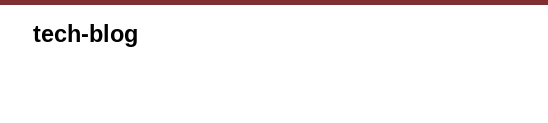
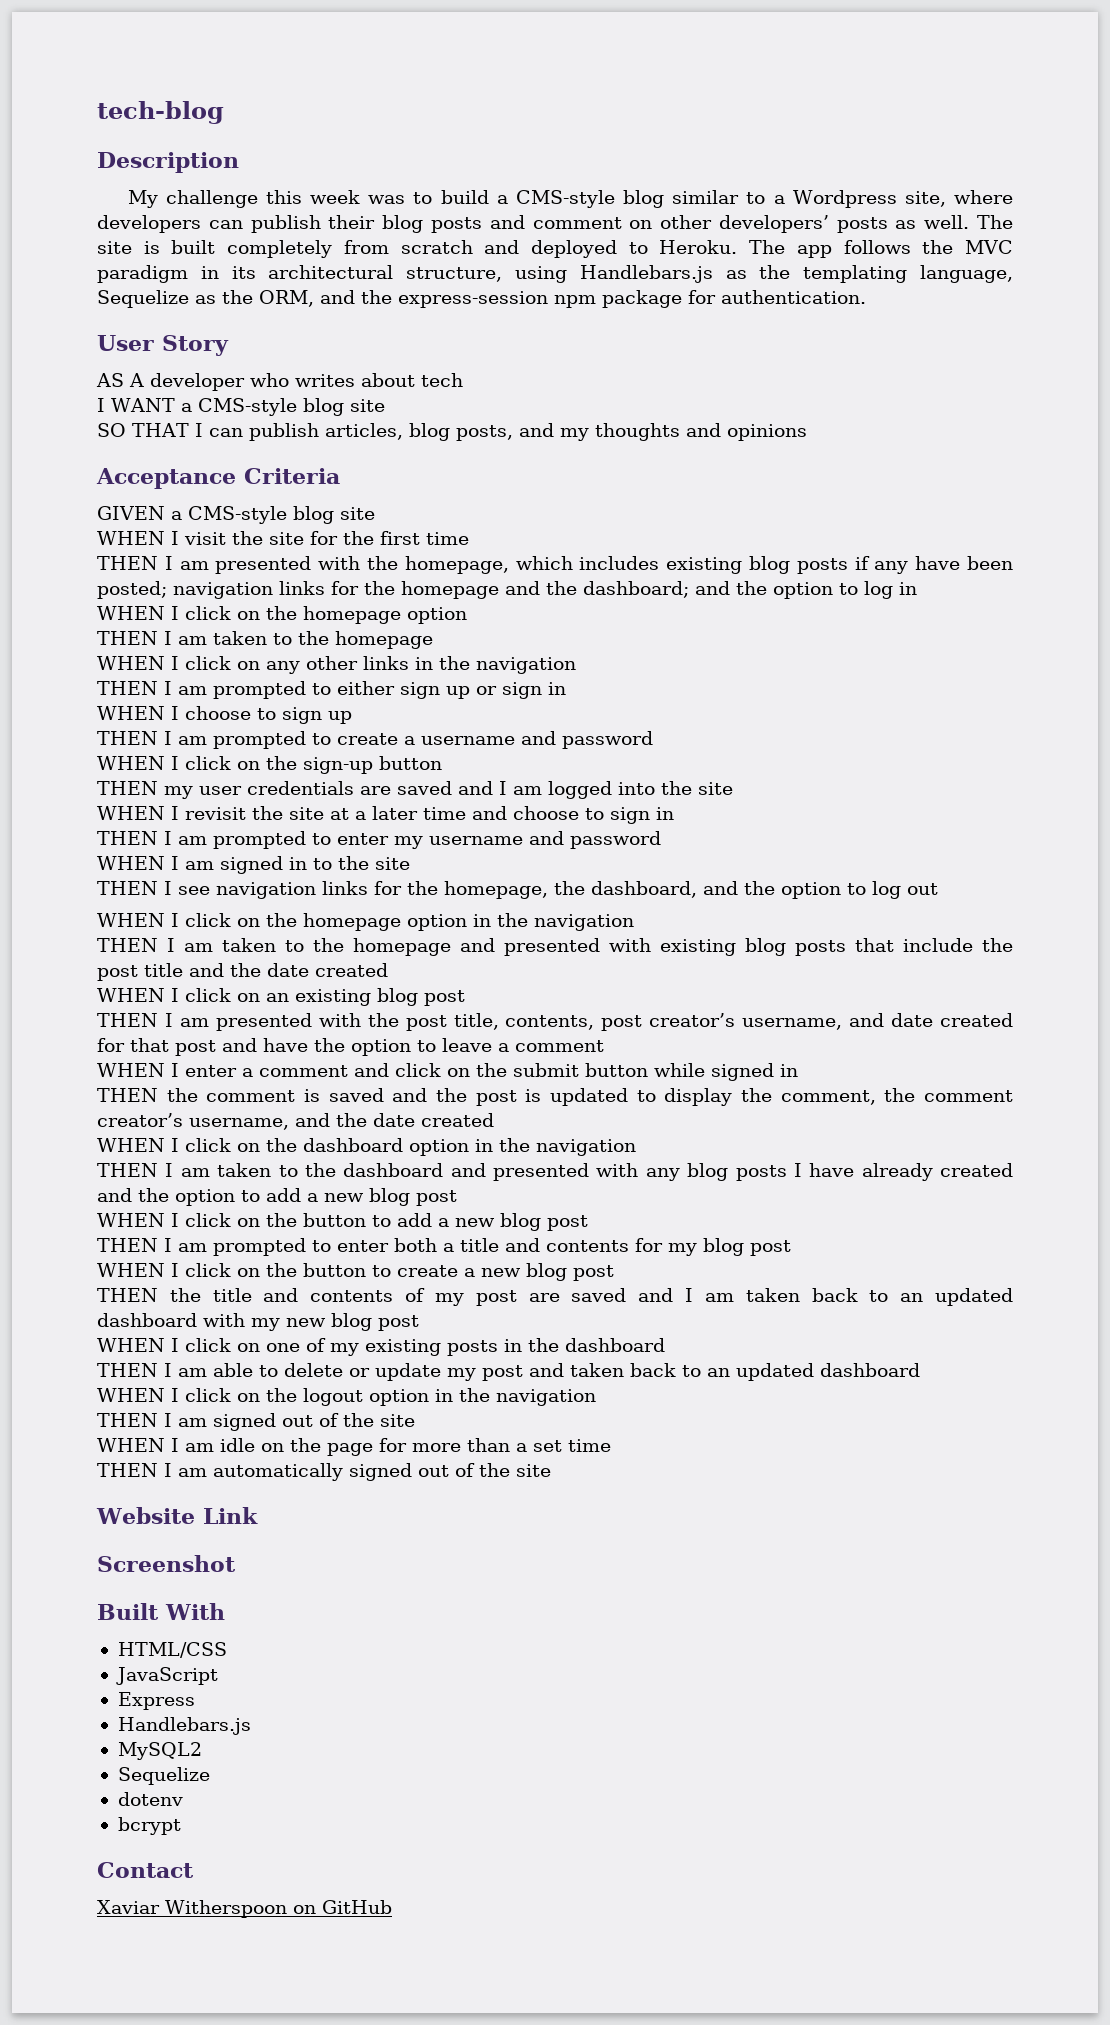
(138, 35) none -> [97,152,239,173] [127,190,1013,208] [97,215,1014,233] [97,240,1013,258] [97,265,1013,283] [97,290,866,308] [97,335,229,356] [96,373,463,391] [97,398,385,416] [97,423,807,441] [96,468,340,489] [97,506,376,524] [97,531,469,545] [97,556,1013,574] [97,581,917,599] [97,606,467,624] [97,631,433,649] [97,656,576,674] [97,681,566,699] [97,706,352,724] [97,731,653,749] [97,756,442,774] [97,781,733,799] [97,806,674,824] [97,831,661,849] [97,856,410,874] [97,881,938,899] [97,913,634,931] [97,938,1013,956] [97,963,388,981] [97,988,465,1006] [97,1013,1014,1031] [97,1038,604,1056] [97,1063,798,1081] [97,1088,1013,1106] [97,1113,494,1130] [97,1138,636,1156] [97,1163,1013,1181] [97,1188,457,1206] [97,1213,588,1231] [97,1238,791,1256] [97,1263,614,1281] [97,1288,1014,1306] [97,1313,419,1331] [97,1338,665,1356] [97,1363,920,1381] [97,1388,596,1406] [97,1413,415,1431] [97,1438,611,1456] [97,1463,551,1481] [96,1507,258,1524] [97,1555,236,1572] [97,1603,225,1620] [117,1642,227,1658] [115,1667,218,1685] [117,1692,195,1710] [117,1717,251,1735] [117,1742,202,1760] [117,1767,210,1785] [117,1792,183,1806] [117,1817,181,1835] [97,1862,194,1878] [97,1900,392,1918] // Description // My challenge this week was to build a CMS-style blog similar to a Wordpress site, where developers can publish their blog posts and comment on other developers’ posts as well. The site is built completely from scratch and deployed to Heroku. The app follows the MVC paradigm in its architectural structure, using Handlebars.js as the templating language, Sequelize as the ORM, and the express-session npm package for authentication. // User Story // AS A developer who writes about tech // I WANT a CMS-style blog site // SO THAT I can publish articles, blog posts, and my thoughts and opinions // Acceptance Criteria // GIVEN a CMS-style blog site // WHEN I visit the site for the first time // THEN I am presented with the homepage, which includes existing blog posts if any have been posted; navigation links for the homepage and the dashboard; and the option to log in // WHEN I click on the homepage option // THEN I am taken to the homepage // WHEN I click on any other links in the navigation // THEN I am prompted to either sign up or sign in // WHEN I choose to sign up // THEN I am prompted to create a username and password // WHEN I click on the sign-up button // THEN my user credentials are saved and I am logged into the site // WHEN I revisit the site at a later time and choose to sign in // THEN I am prompted to enter my username and password // WHEN I am signed in to the site // THEN I see navigation links for the homepage, the dashboard, and the option to log out // WHEN I click on the homepage option in the navigation // THEN I am taken to the homepage and presented with existing blog posts that include the post title and the date created // WHEN I click on an existing blog post // THEN I am presented with the post title, contents, post creator’s username, and date created for that post and have the option to leave a comment // WHEN I enter a comment and click on the submit button while signed in // THEN the comment is saved and the post is updated to display the comment, the comment creator’s username, and the date created // WHEN I click on the dashboard option in the navigation // THEN I am taken to the dashboard and presented with any blog posts I have already created and the option to add a new blog post // WHEN I click on the button to add a new blog post // THEN I am prompted to enter both a title and contents for my blog post // WHEN I click on the button to create a new blog post // THEN the title and contents of my post are saved and I am taken back to an updated dashboard with my new blog post // WHEN I click on one of my existing posts in the dashboard // THEN I am able to delete or update my post and taken back to an updated dashboard // WHEN I click on the logout option in the navigation // THEN I am signed out of the site // WHEN I am idle on the page for more than a set time // THEN I am automatically signed out of the site // Website Link // Screenshot // Built With // HTML/CSS // JavaScript // Express // Handlebars.js // MySQL2 // Sequelize // dotenv // bcrypt // Contact // Xaviar Witherspoon on GitHub

